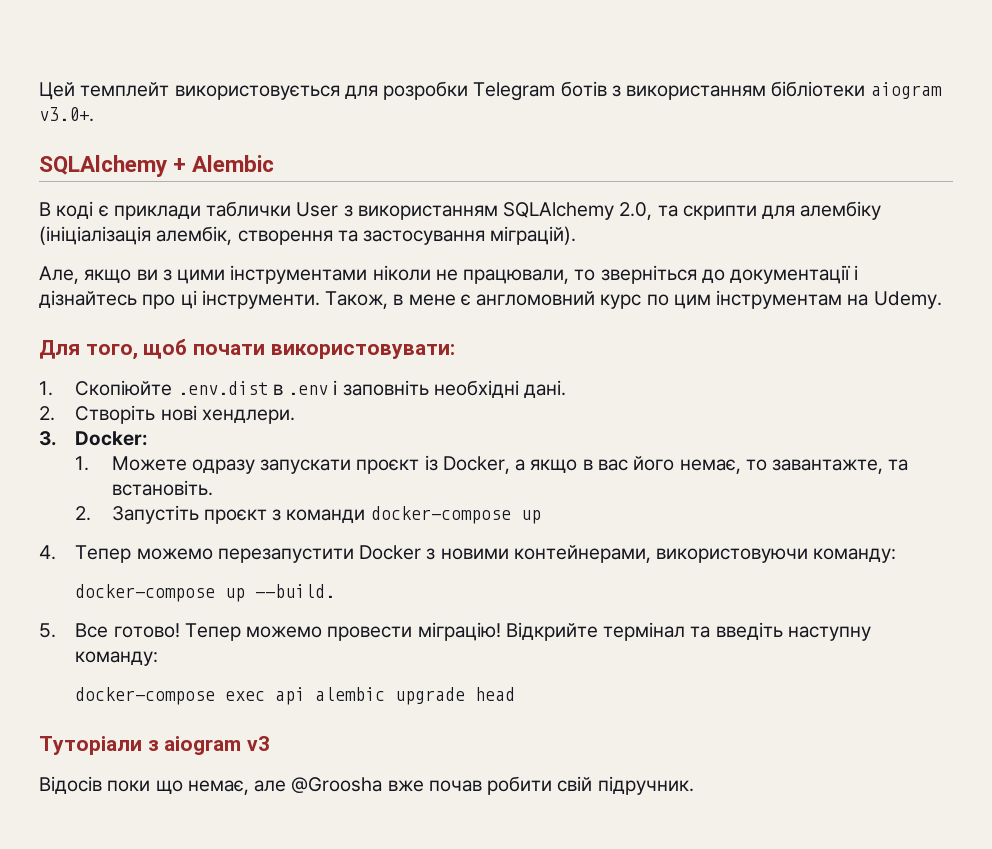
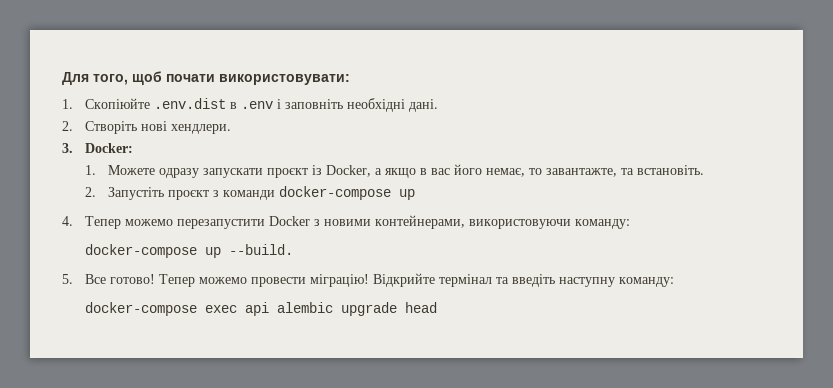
[39,81,942,101] [39,107,94,122] [39,155,275,177] [39,201,882,220] [39,226,577,245] [39,265,859,284] [39,290,942,309] Цей темплейт використовується для розробки Telegram ботів з використанням бібліотеки aiogram v3.0+. // SQLAlchemy + Alembic // В коді є приклади таблички User з використанням SQLAlchemy 2.0, та скрипти для алембіку (ініціалізація алембік, створення та застосування міграцій). // Але, якщо ви з цими інструментами ніколи не працювали, то зверніться до документації і дізнайтесь про ці інструменти. Також, в мене є англомовний курс по цим інструментам на Udemy. // -> (62, 78) none
[39,736,271,755] [39,776,694,795] // Туторіали з aiogram v3 // Відосів поки що немає, але @Groosha вже почав робити свій підручник. -> (437, 307) none

